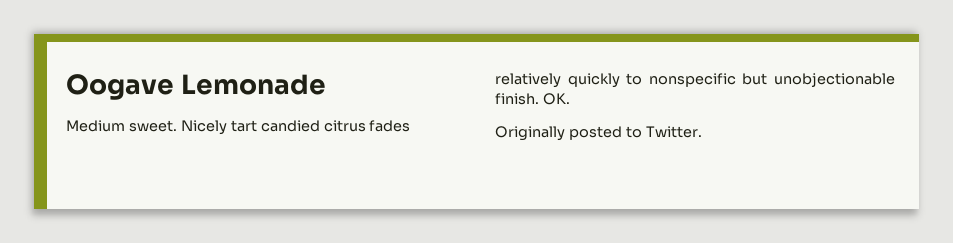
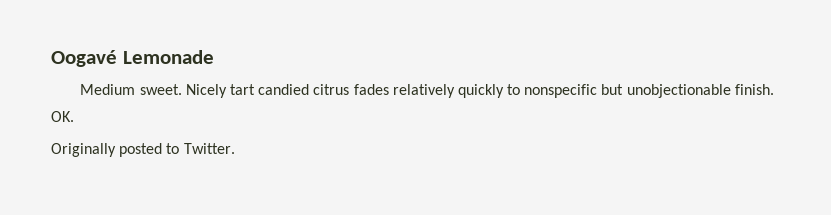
[66,74,174,100] Oogave -> [51,50,117,67] Oogavé

